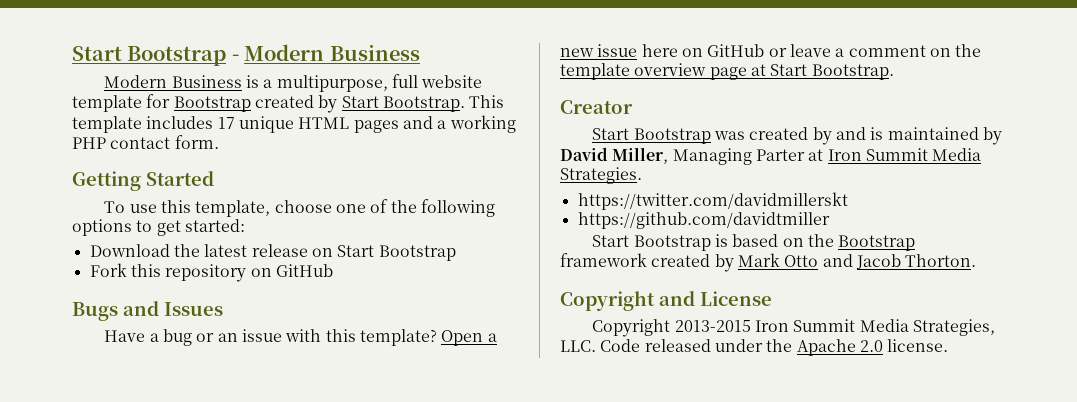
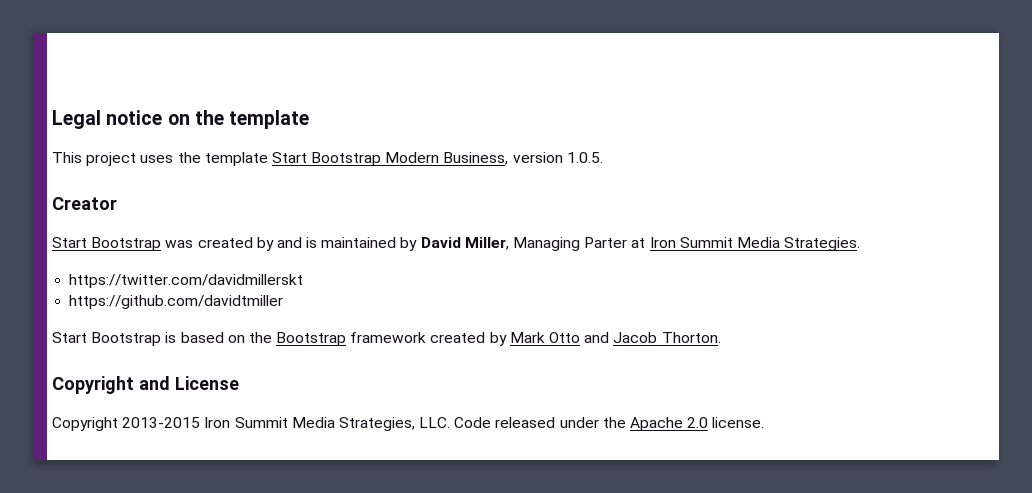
[72,44,420,66] [104,74,483,92] [72,94,505,113] [72,115,516,133] [72,135,219,149] [72,171,214,191] [104,199,495,217] [72,219,245,236] [89,244,456,261] [89,263,333,282] [72,301,223,321] [104,329,497,346] [560,44,982,57] [560,63,894,80] Start Bootstrap - Modern Business // Modern Business is a multipurpose, full website template for Bootstrap created by Start Bootstrap. This template includes 17 unique HTML pages and a working PHP contact form. // Getting Started // To use this template, choose one of the following options to get started: // Download the latest release on Start Bootstrap // Fork this repository on GitHub // Bugs and Issues // Have a bug or an issue with this template? Open a new issue here on GitHub or leave a comment on the template overview page at Start Bootstrap. -> [52,110,310,129] [52,152,603,166] Legal notice on the template // This project uses the template Start Bootstrap Modern Business, version 1.0.5.

